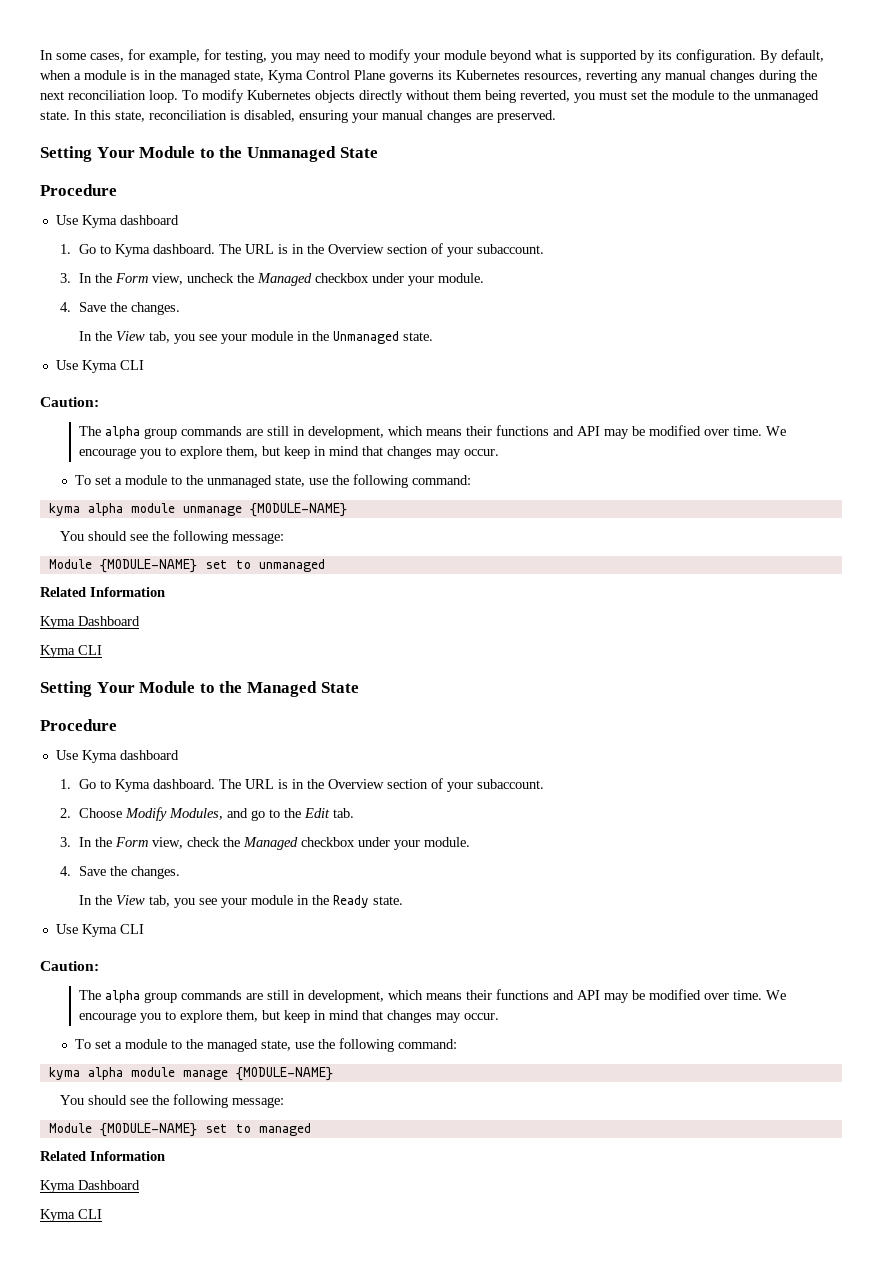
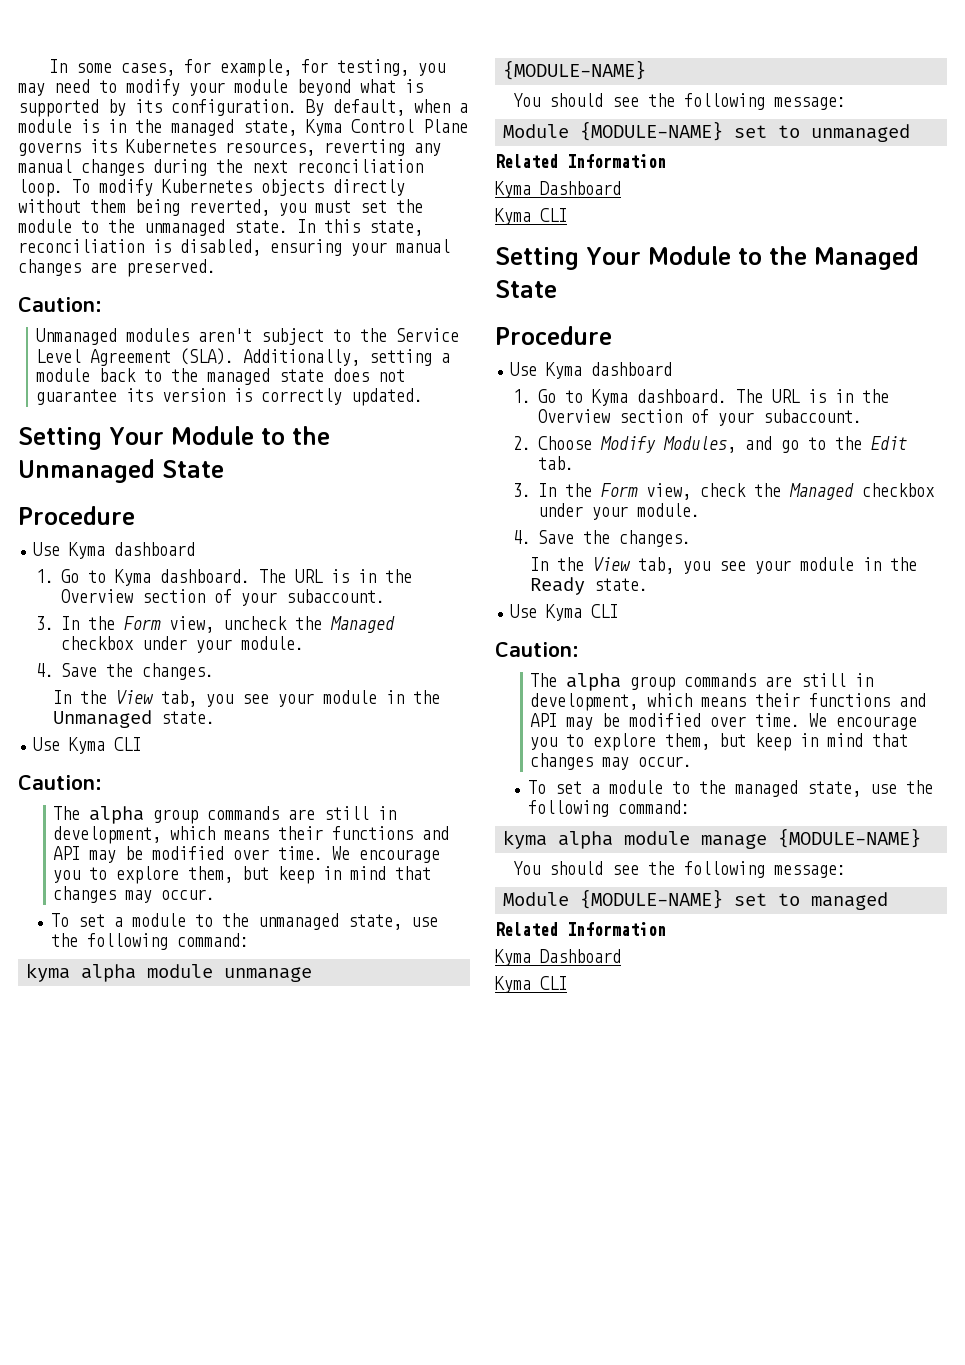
(556, 116) none -> [18,297,102,312] [35,328,459,345] [35,348,450,366] [35,368,405,385] [35,388,423,406] // Caution: // Unmanaged modules aren't subject to the Service Level Agreement (SLA). Additionally, setting a module back to the managed state does not guarantee its version is correctly updated.

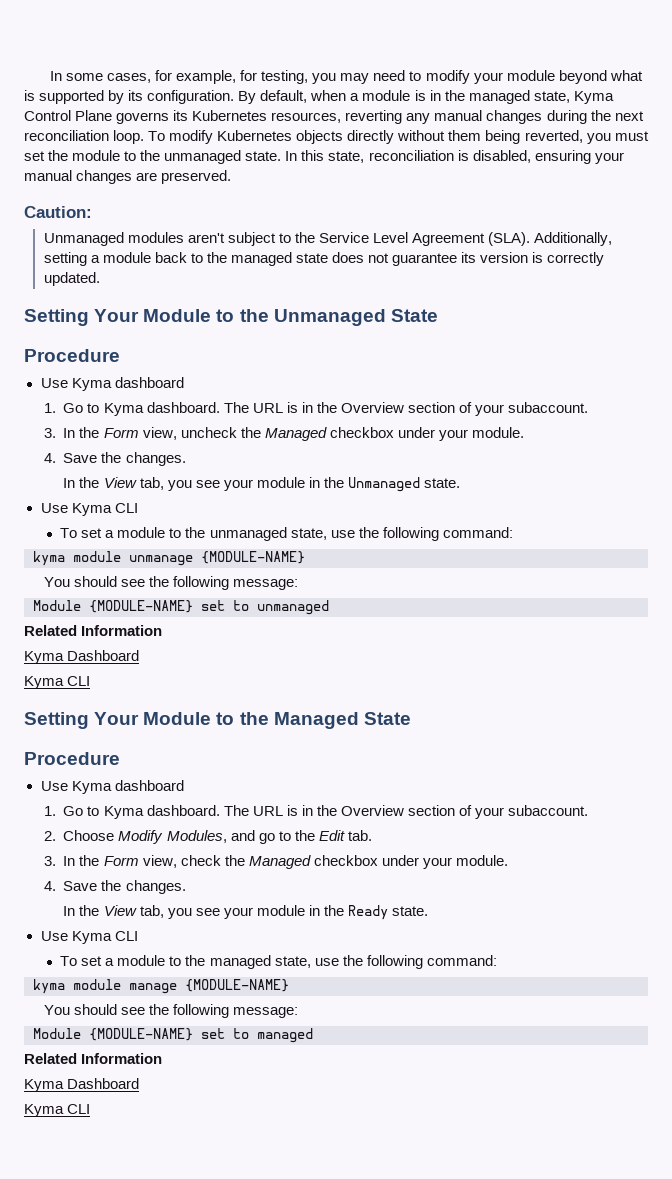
[18,775,102,790] [53,806,397,824] [53,826,450,844] [53,846,441,863] [53,866,432,884] [53,886,216,903] // Caution: // The alpha group commands are still in development, which means their functions and API may be modified over time. We encourage you to explore them, but keep in mind that changes may occur. -> (138, 508) none
[81,964,137,982] alpha -> (65, 558) none
[495,642,579,657] [530,673,874,691] [530,693,927,711] [530,713,918,730] [530,733,909,751] [530,753,693,770] // Caution: // The alpha group commands are still in development, which means their functions and API may be modified over time. We encourage you to explore them, but keep in mind that changes may occur. -> (138, 936) none
[558,831,614,849] alpha -> (65, 986) none

